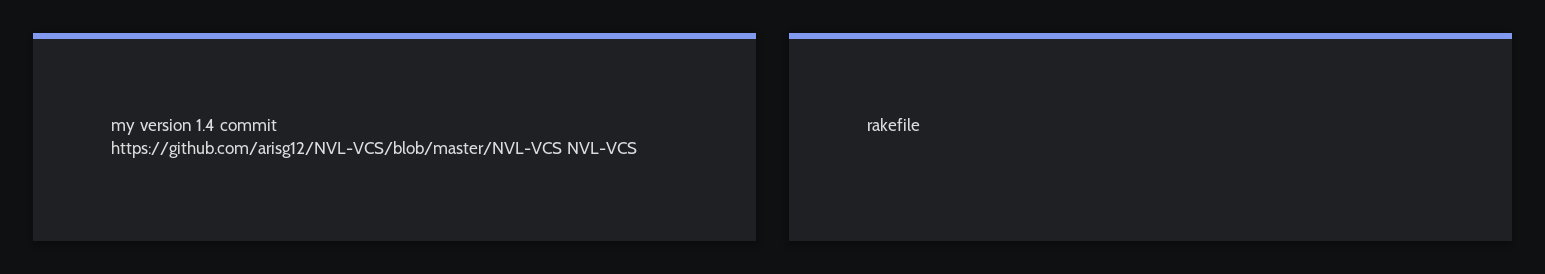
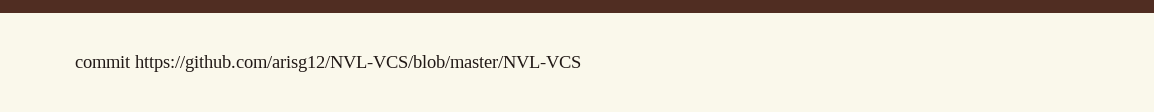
[111,119,277,135] [111,141,637,158] [867,118,920,131] my version 1.4 commit https://github.com/arisg12/NVL-VCS/blob/master/NVL-VCS NVL-VCS rakefile -> [75,55,581,72] commit https://github.com/arisg12/NVL-VCS/blob/master/NVL-VCS

